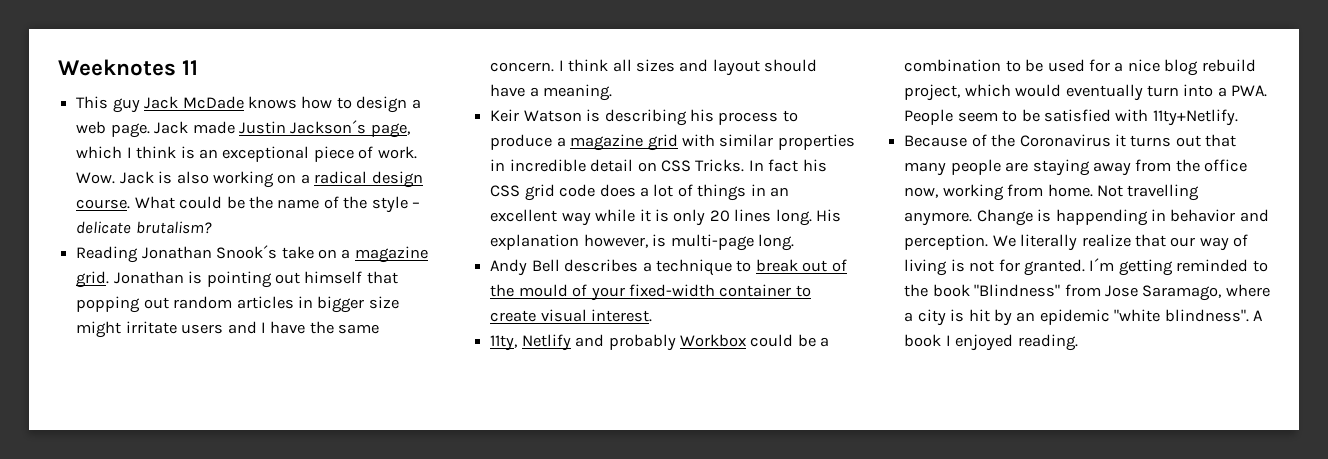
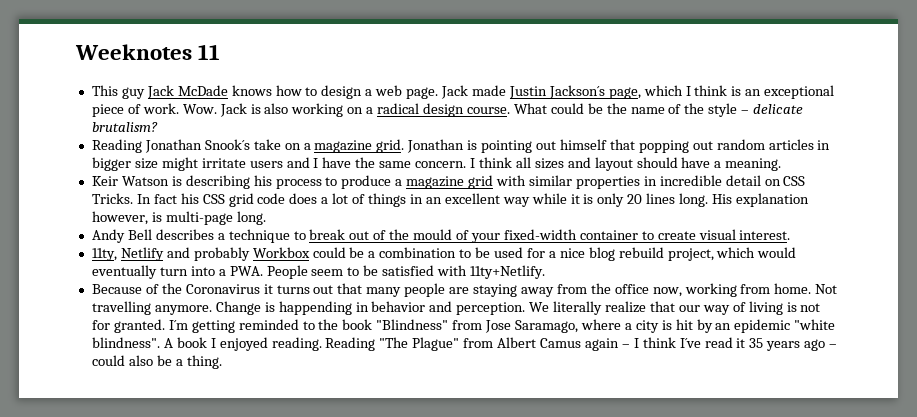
(1078, 342) none -> [325,337,838,351] [91,355,222,369] Reading "The Plague" from Albert Camus again – I think I´ve read it 35 years ago – could also be a thing.

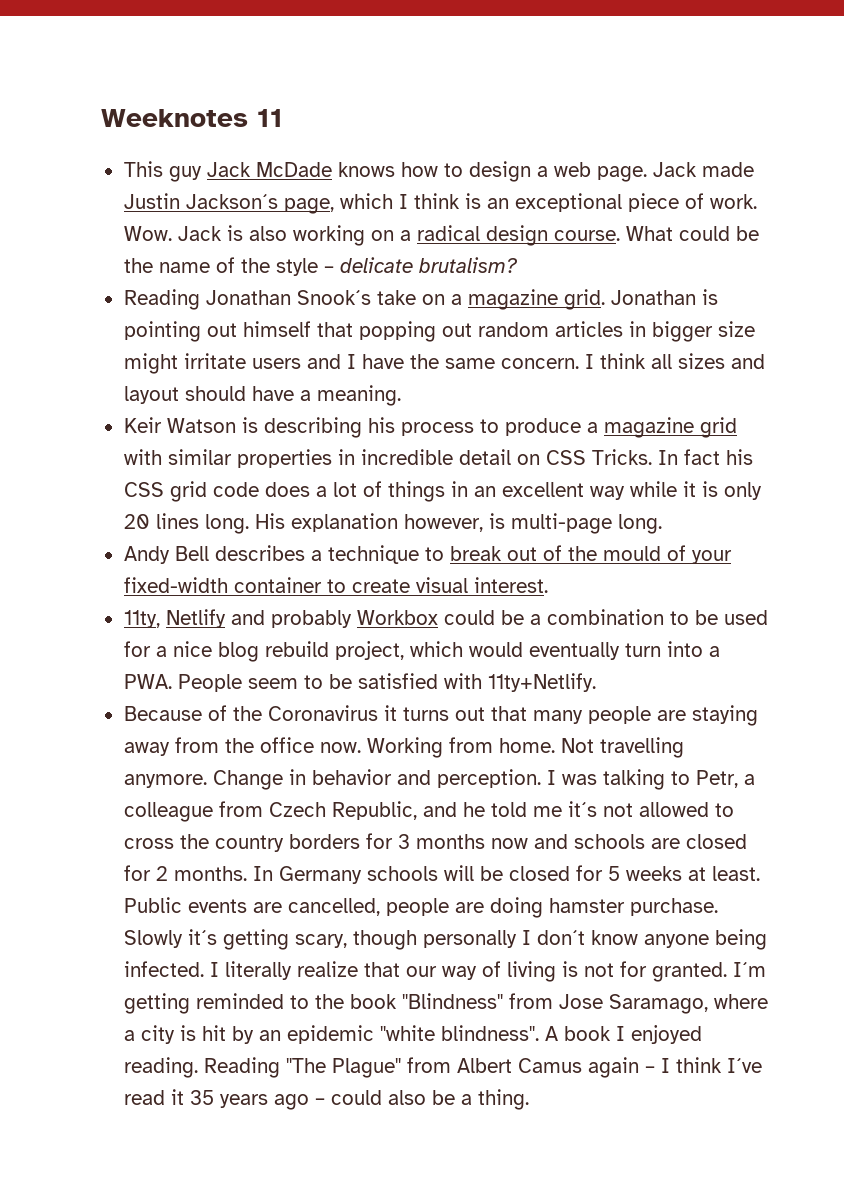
[652,283,737,297] now, working -> [319,737,443,758] now. Working
[264,301,352,315] is happending -> (283, 780) none
[529,302,550,312] We -> [546,769,755,790] [123,801,734,822] [123,833,747,852] [123,865,760,884] [123,897,718,918] [123,929,767,950] [123,961,219,977] I was talking to Petr, a colleague from Czech Republic, and he told me it´s not allowed to cross the country borders for 3 months now and schools are closed for 2 months. In Germany schools will be closed for 5 weeks at least. Public events are cancelled, people are doing hamster purchase. Slowly it´s getting scary, though personally I don´t know anyone being infected. I

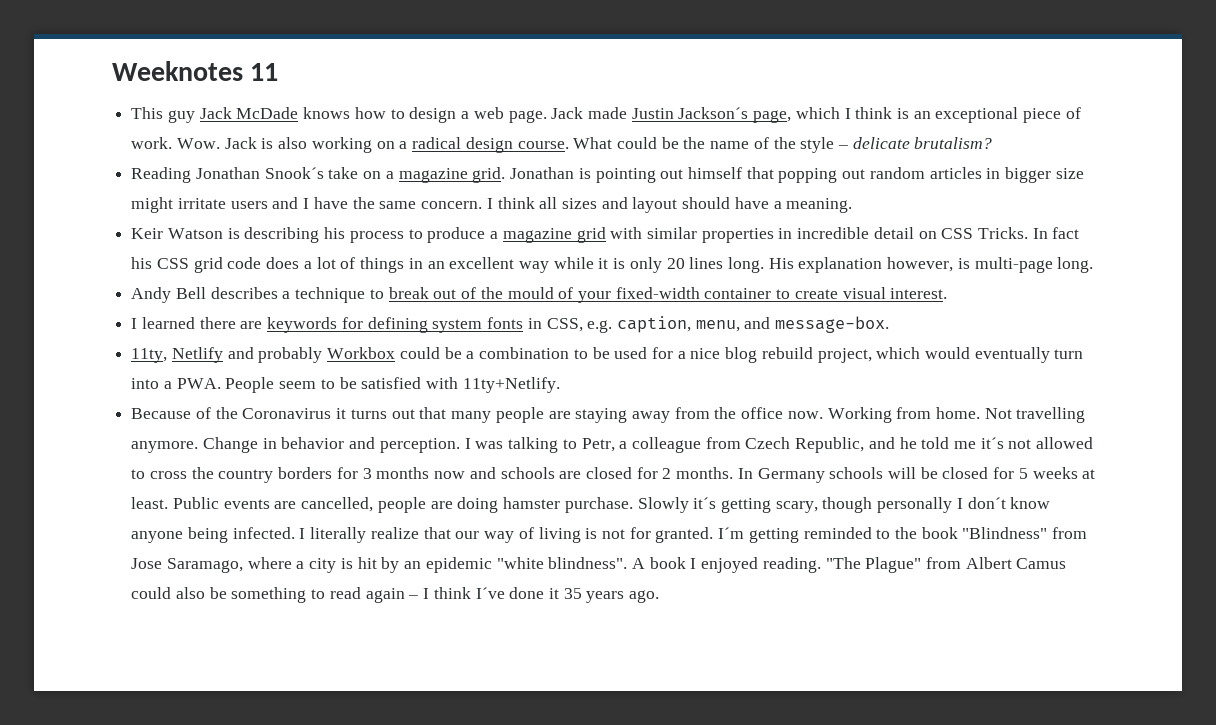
(548, 585) none -> [131,316,890,333] // I learned there are keywords for defining system fonts in CSS, e.g. caption, menu, and message-box.
[203,1057,280,1078] Reading -> (821, 565) none
(582, 1065) none -> [131,587,361,603] could also be something to read
[123,1090,165,1105] read -> [509,587,545,599] done
[273,1089,529,1110] ago – could also be a thing. -> [629,590,660,603] ago.

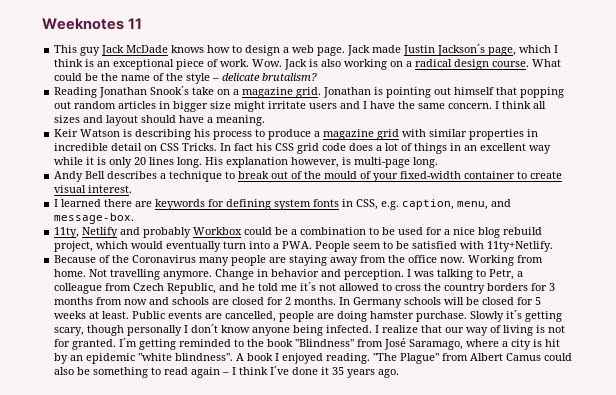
[336,407,447,419] it turns out that -> (197, 259) none
(430, 473) none -> [96,297,123,305] from
[310,527,367,543] literally -> (380, 329) none
[131,558,163,569] Jose -> [384,338,407,350] José

